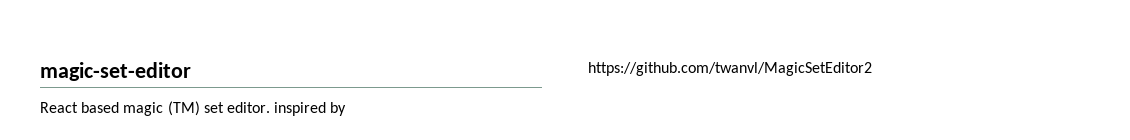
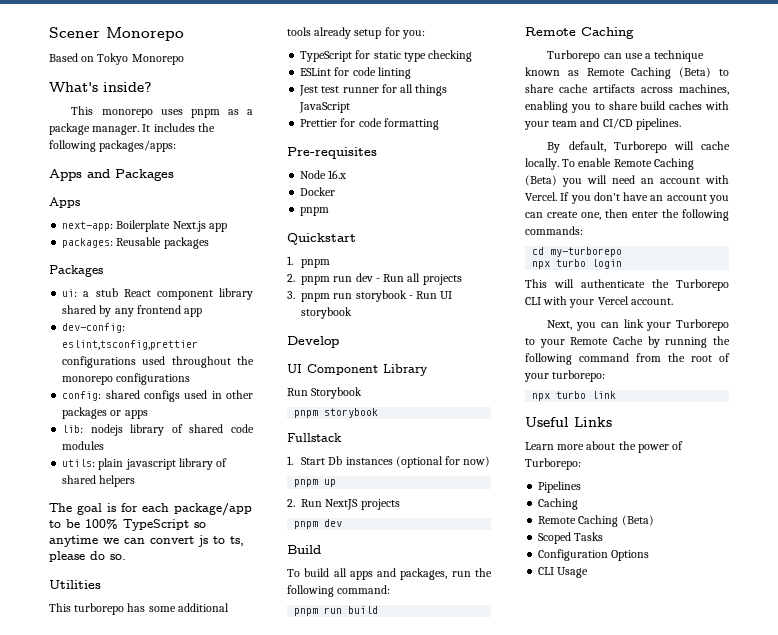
[40,62,191,81] [40,101,347,116] [588,62,872,76] magic-set-editor // React based magic (TM) set editor. inspired by https://github.com/twanvl/MagicSetEditor2 -> [49,27,184,41] [49,53,184,65] [49,82,152,92] [71,106,253,118] [49,123,215,135] [49,140,177,152] [49,169,174,181] [49,197,80,208] [62,220,227,232] [62,237,209,249] [49,265,103,277] [62,288,253,300] [62,305,203,317] [62,323,126,333] [62,340,199,350] [62,356,255,368] [62,373,191,385] [62,390,254,402] [62,407,148,419] [62,424,254,436] [62,441,105,450] [62,458,228,470] [62,475,136,487] [49,503,252,516] [49,519,206,531] [49,535,244,547] [49,551,126,562] [49,580,101,589] [49,603,229,615] [287,27,425,39] [300,50,473,62] [300,67,411,79] [299,84,448,96] [299,102,351,113] [300,118,439,130] [287,147,377,159] [300,170,347,179] [300,187,336,196] [300,207,330,216] [287,233,356,245] [287,256,331,268] [287,273,462,285] [287,290,453,302] [301,307,353,319] [287,336,339,348] [287,364,428,376] [287,387,363,399] [294,408,379,418] [287,433,342,442] [287,456,491,468] [294,479,337,487] [287,499,400,510] [294,519,343,529] [287,545,321,554] [287,568,492,580] [287,585,391,597] [294,606,379,616] [525,27,634,39] [547,50,705,62] [525,67,729,79] [525,84,729,95] [525,101,729,113] [524,118,681,130] [547,141,730,153] [525,158,694,170] [525,175,729,187] [525,192,729,204] [525,209,729,221] [525,226,583,235] [532,247,623,257] [532,259,623,269] [525,279,729,291] [525,296,673,308] [547,319,729,331] [525,336,730,348] [525,353,730,365] [524,370,606,382] [532,391,617,401] [525,417,612,427] [525,441,684,453] [525,458,581,470] [538,481,582,493] [538,498,579,510] [538,515,654,527] [538,532,604,544] [538,549,650,561] [538,567,589,578] Scener Monorepo // Based on Tokyo Monorepo // What's inside? // This monorepo uses pnpm as a package manager. It includes the following packages/apps: // Apps and Packages // Apps // next-app: Boilerplate Next.js app // packages: Reusable packages // Packages // ui: a stub React component library shared by any frontend app // dev-config: eslint,tsconfig,prettier configurations used throughout the monorepo configurations // config: shared configs used in other packages or apps // lib: nodejs library of shared code modules // utils: plain javascript library of shared helpers // The goal is for each package/app to be 100% TypeScript so anytime we can convert js to ts, please do so. // Utilities // This turborepo has some additional tools already setup for you: // TypeScript for static type checking // ESLint for code linting // Jest test runner for all things JavaScript // Prettier for code formatting // Pre-requisites // Node 16.x // Docker // pnpm // Quickstart // 1. pnpm // 2. pnpm run dev - Run all projects // 3. pnpm run storybook - Run UI storybook // Develop // UI Component Library // Run Storybook // pnpm storybook // Fullstack // 1. Start Db instances (optional for now) // pnpm up // 2. Run NextJS projects // pnpm dev // Build // To build all apps and packages, run the following command: // pnpm run build // Remote Caching // Turborepo can use a technique known as Remote Caching (Beta) to share cache artifacts across machines, enabling you to share build caches with your team and CI/CD pipelines. // By default, Turborepo will cache locally. To enable Remote Caching (Beta) you will need an account with Vercel. If you don't have an account you can create one, then enter the following commands: // cd my-turborepo // npx turbo login // This will authenticate the Turborepo CLI with your Vercel account. // Next, you can link your Turborepo to your Remote Cache by running the following command from the root of your turborepo: // npx turbo link // Useful Links // Learn more about the power of Turborepo: // Pipelines // Caching // Remote Caching (Beta) // Scoped Tasks // Configuration Options // CLI Usage

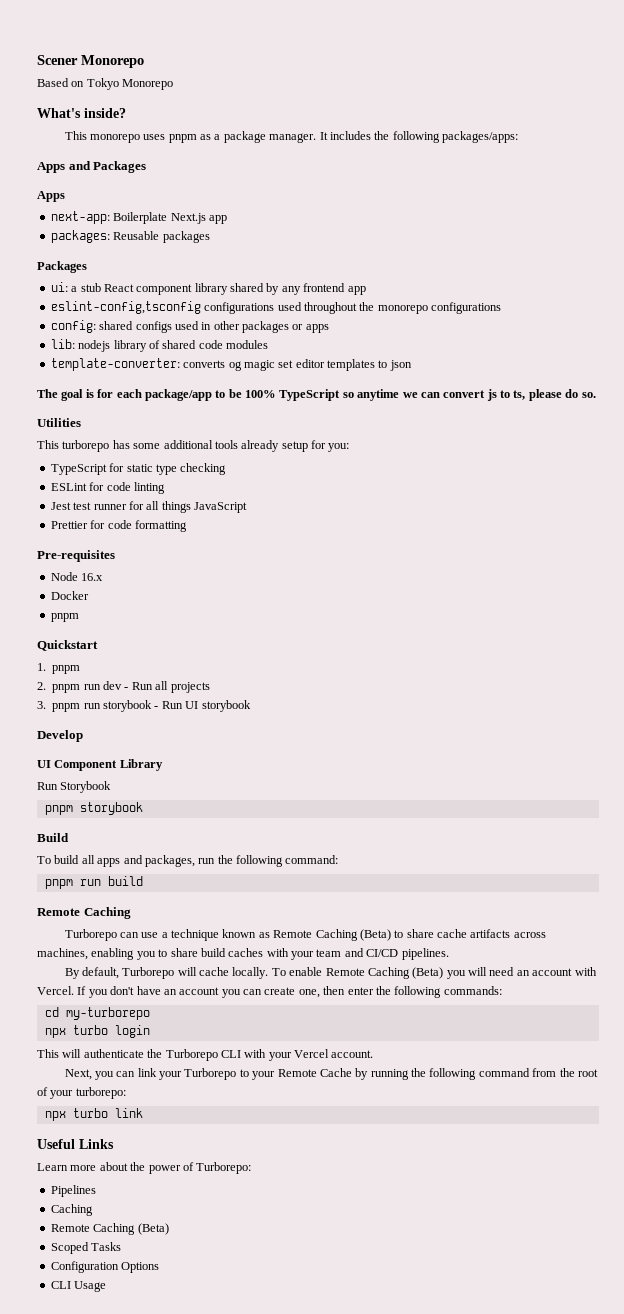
[62,323,126,333] [62,340,199,350] dev-config: eslint,tsconfig,prettier -> [50,301,201,314] eslint-config,tsconfig
[62,458,228,470] [62,475,136,487] utils: plain javascript library of shared helpers -> [50,358,412,371] template-converter: converts og magic set editor templates to json
[287,433,342,442] [287,456,491,468] [294,479,337,487] [287,499,400,510] [294,519,343,529] // Fullstack // 1. Start Db instances (optional for now) // pnpm up // 2. Run NextJS projects // pnpm dev -> (143, 808) none

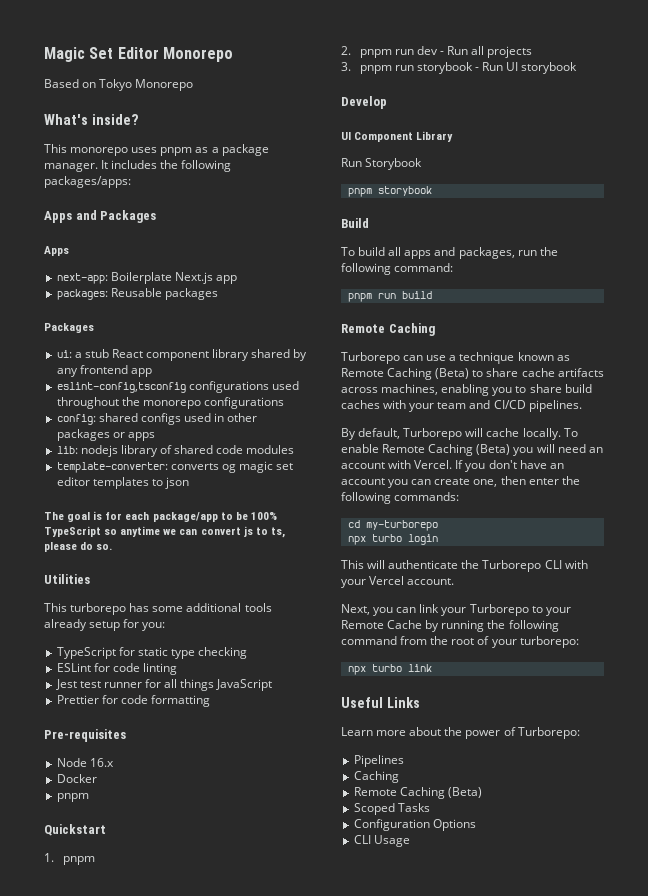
[37,55,78,65] Scener -> [44,47,159,62] Magic Set Editor

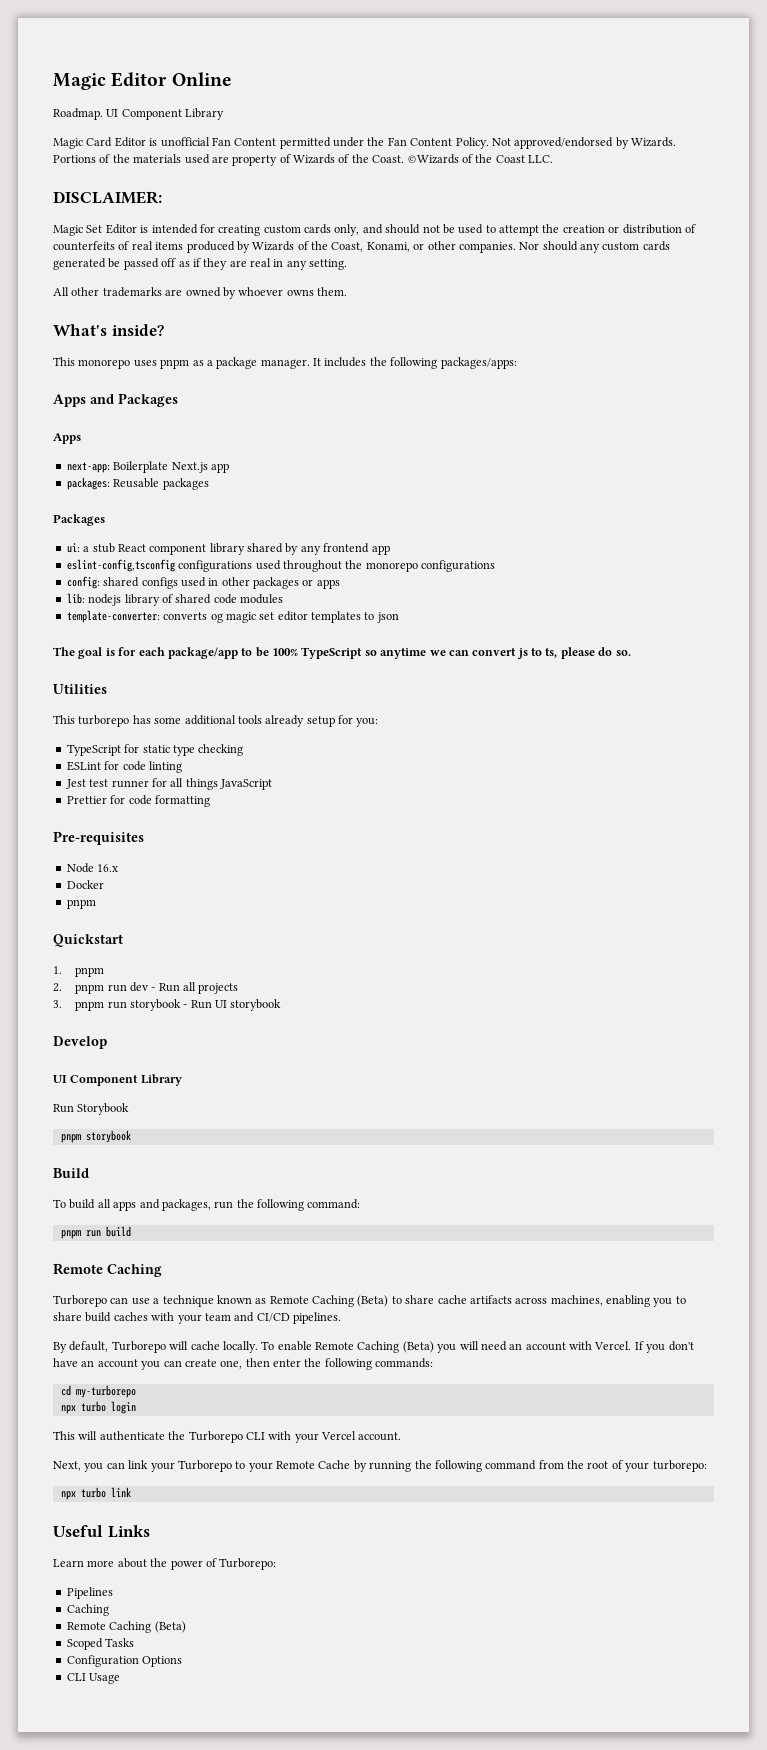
[44,47,233,62] [44,79,194,91] Magic Set Editor Monorepo // Based on Tokyo Monorepo -> [53,72,232,90] [53,108,225,120] [53,137,676,149] [53,154,553,166] [53,191,162,204] [53,224,696,236] [53,241,670,253] [53,258,348,270] [53,287,347,299] Magic Editor Online // Roadmap. UI Component Library // Magic Card Editor is unofficial Fan Content permitted under the Fan Content Policy. Not approved/endorsed by Wizards. Portions of the materials used are property of Wizards of the Coast. ©Wizards of the Coast LLC. // DISCLAIMER: // Magic Set Editor is intended for creating custom cards only, and should not be used to attempt the creation or distribution of counterfeits of real items produced by Wizards of the Coast, Konami, or other companies. Nor should any custom cards generated be passed off as if they are real in any setting. // All other trademarks are owned by whoever owns them.

